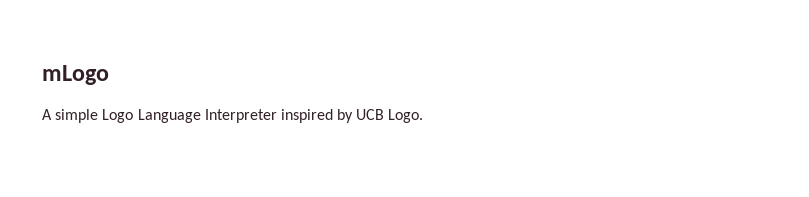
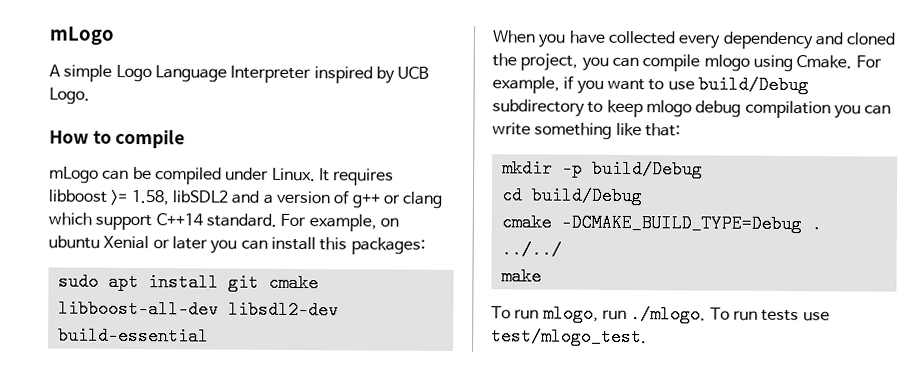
(424, 116) none -> [49,128,186,149] [49,166,395,186] [48,189,443,209] [48,212,399,232] [48,235,426,255] [57,272,319,293] [57,299,339,320] [57,326,209,346] [492,30,896,50] [492,53,882,73] [492,75,809,95] [492,99,892,119] [492,122,681,140] [501,159,703,179] [500,186,643,206] [500,213,822,234] [500,240,562,259] [500,267,542,286] [491,304,830,324] [491,327,647,347] // How to compile // mLogo can be compiled under Linux. It requires libboost >= 1.58, libSDL2 and a version of g++ or clang which support C++14 standard. For example, on ubuntu Xenial or later you can install this packages: // sudo apt install git cmake libboost-all-dev libsdl2-dev build-essential // When you have collected every dependency and cloned the project, you can compile mlogo using Cmake. For example, if you want to use build/Debug subdirectory to keep mlogo debug compilation you can write something like that: // mkdir -p build/Debug // cd build/Debug // cmake -DCMAKE_BUILD_TYPE=Debug . ../../ // make // To run mlogo, run ./mlogo. To run tests use test/mlogo_test.

